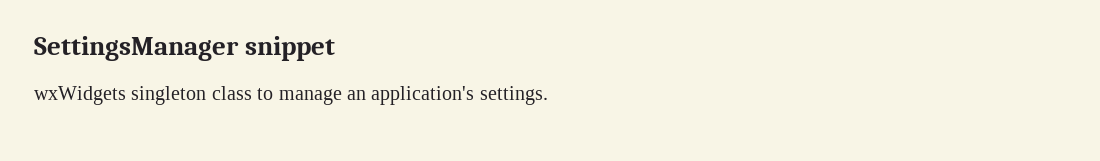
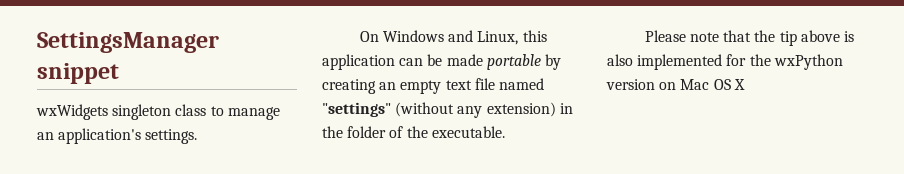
(548, 95) none -> [359,30,547,45] [322,54,561,70] [322,78,544,94] [322,102,573,118] [322,126,505,138] [644,30,855,46] [607,54,843,70] [606,79,745,90] // On Windows and Linux, this application can be made portable by creating an empty text file named "settings" (without any extension) in the folder of the executable. // Please note that the tip above is also implemented for the wxPython version on Mac OS X

